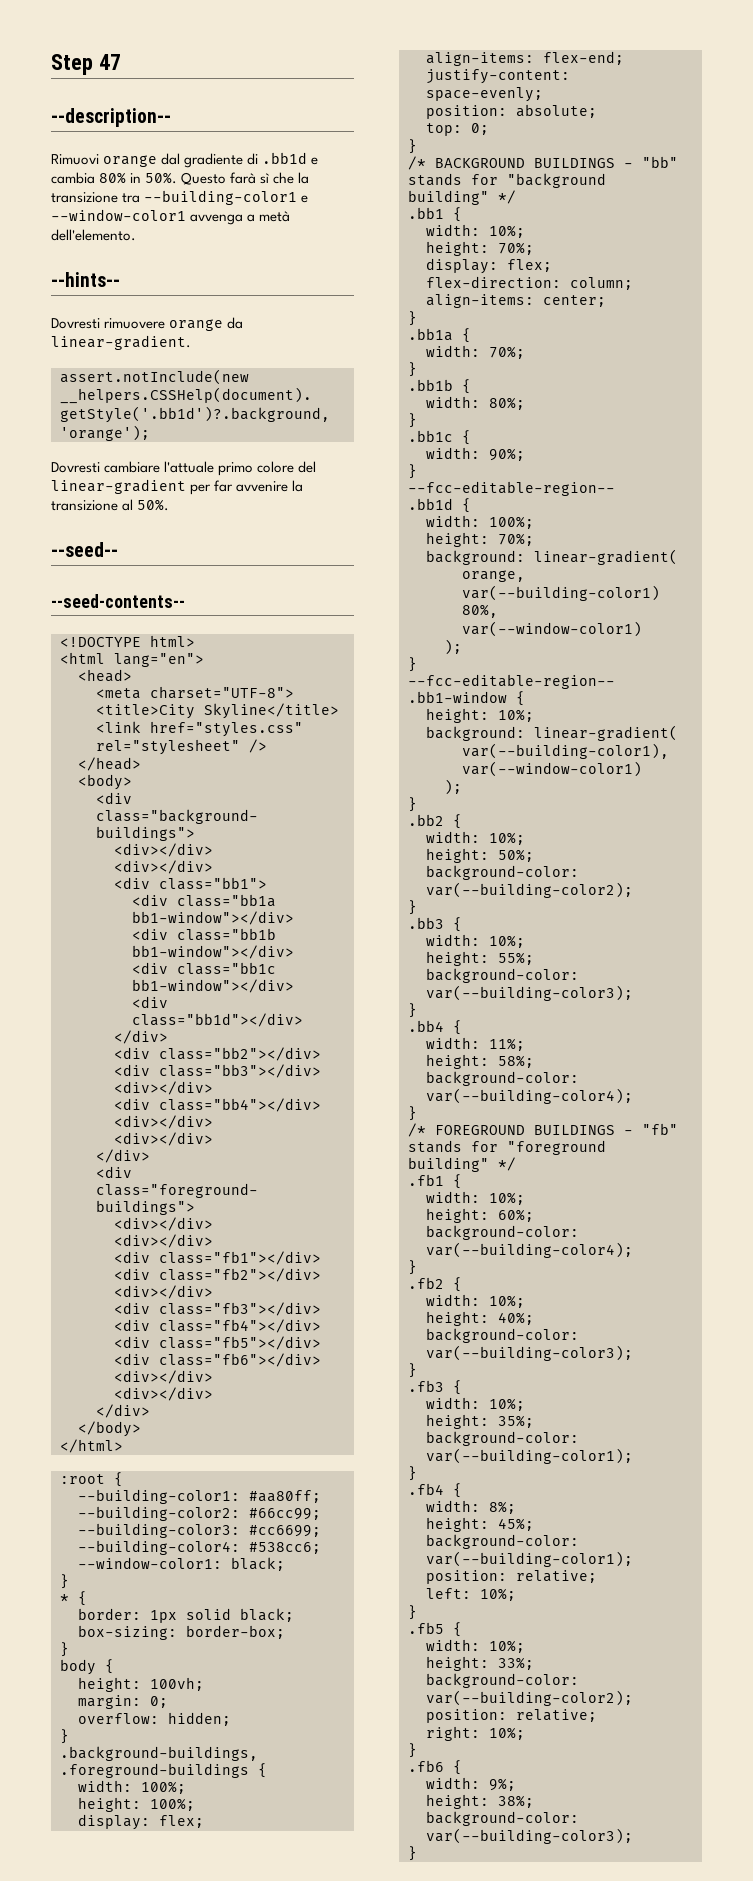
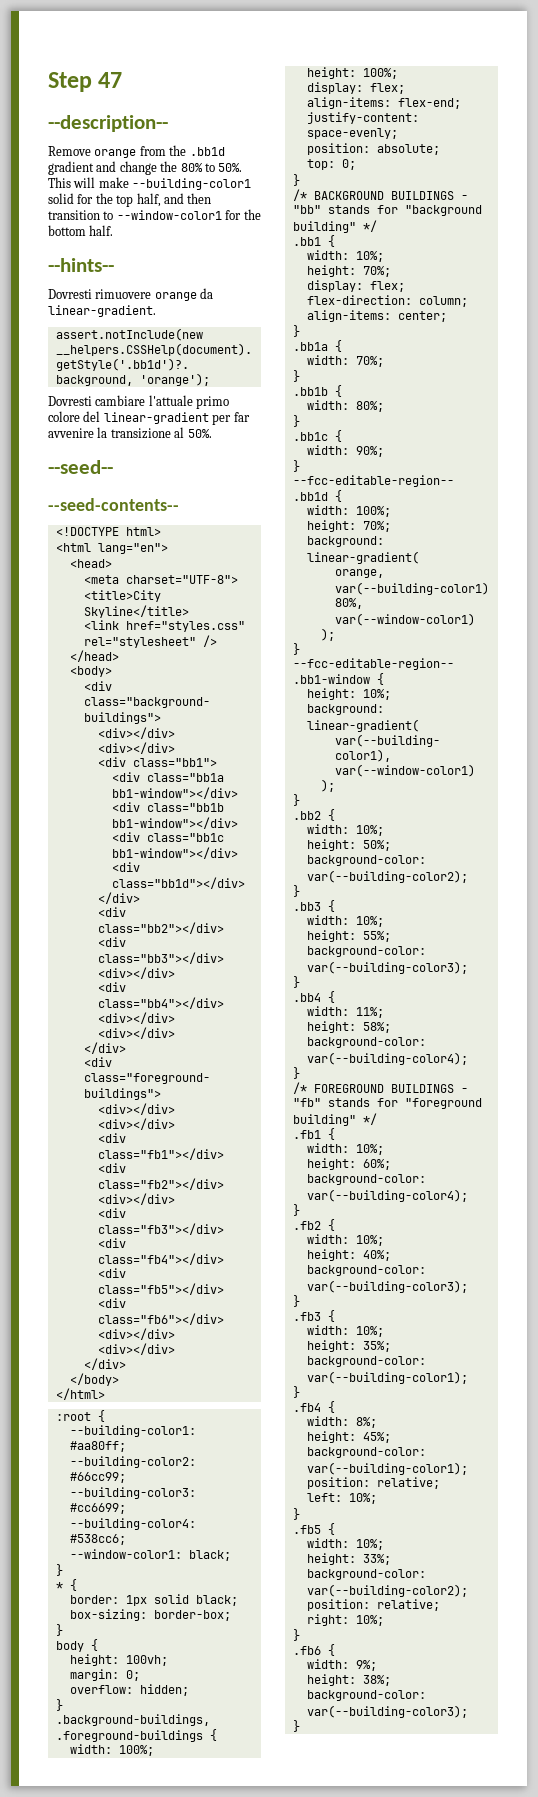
[51,152,319,168] [51,172,310,185] [51,190,309,205] [51,209,291,225] [51,229,136,241] Rimuovi orange dal gradiente di .bb1d e cambia 80% in 50%. Questo farà sì che la transizione tra --building-color1 e --window-color1 avvenga a metà dell'elemento. -> [48,145,225,158] [48,161,243,175] [48,177,252,190] [48,193,212,207] [48,209,261,220] [48,225,114,236] Remove orange from the .bb1d gradient and change the 80% to 50%. This will make --building-color1 solid for the top half, and then transition to --window-color1 for the bottom half.

